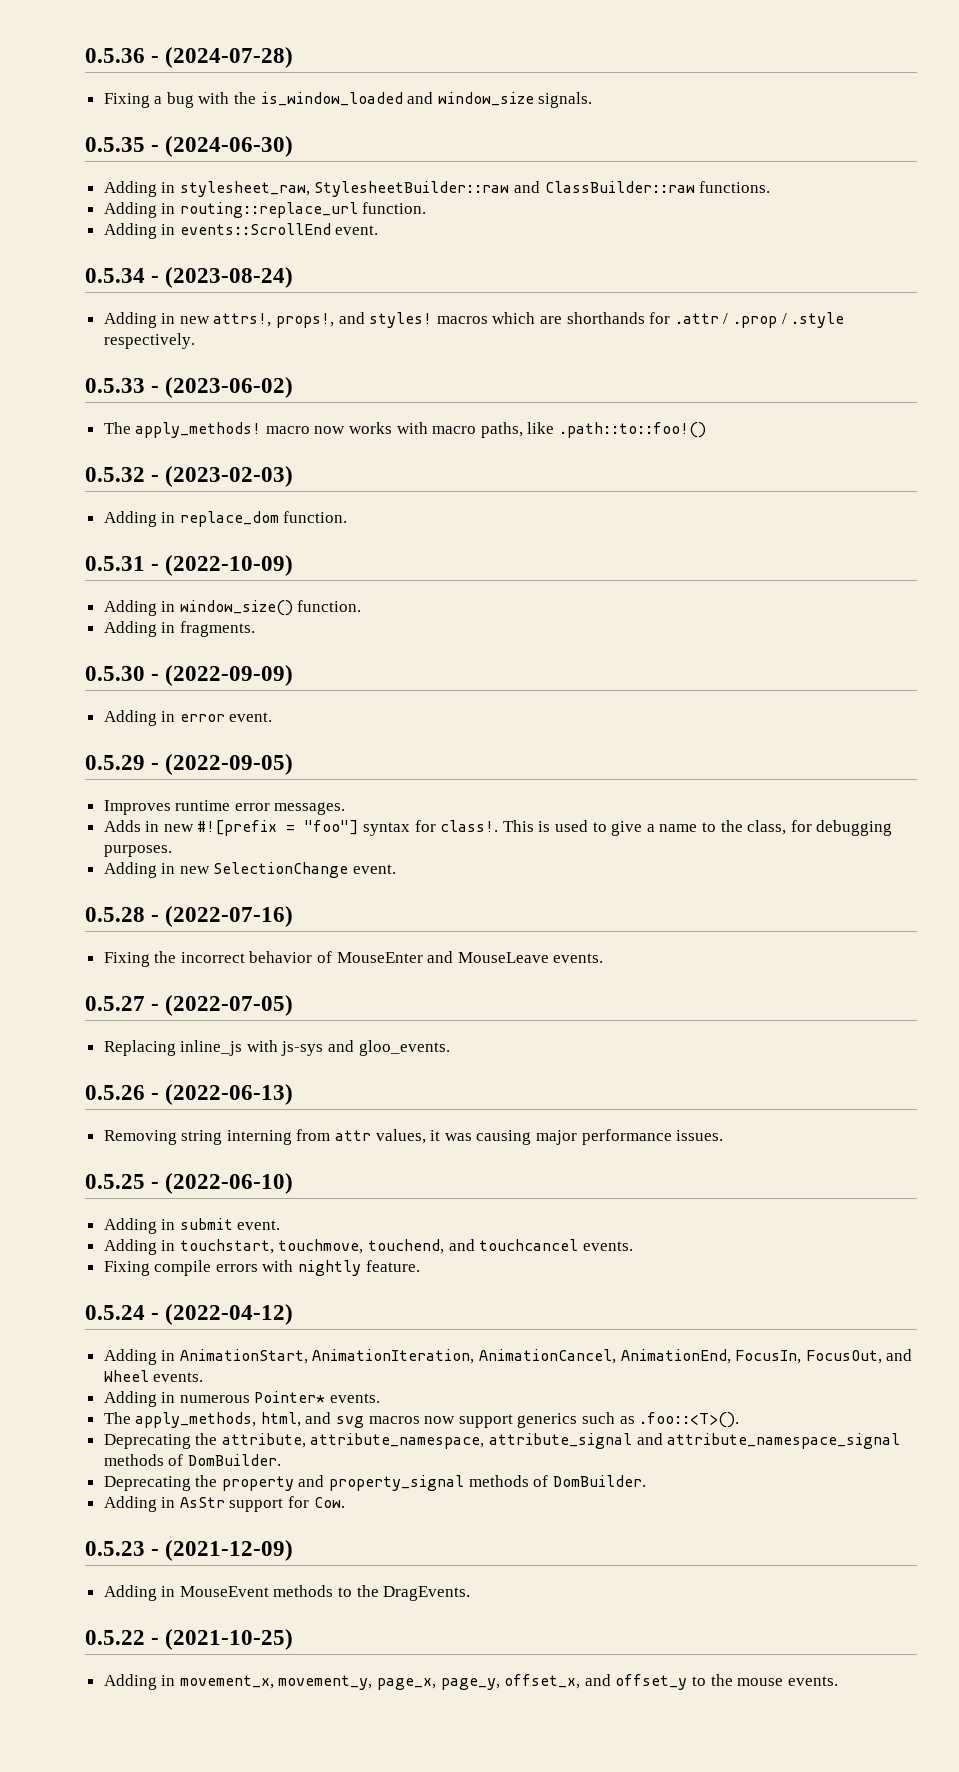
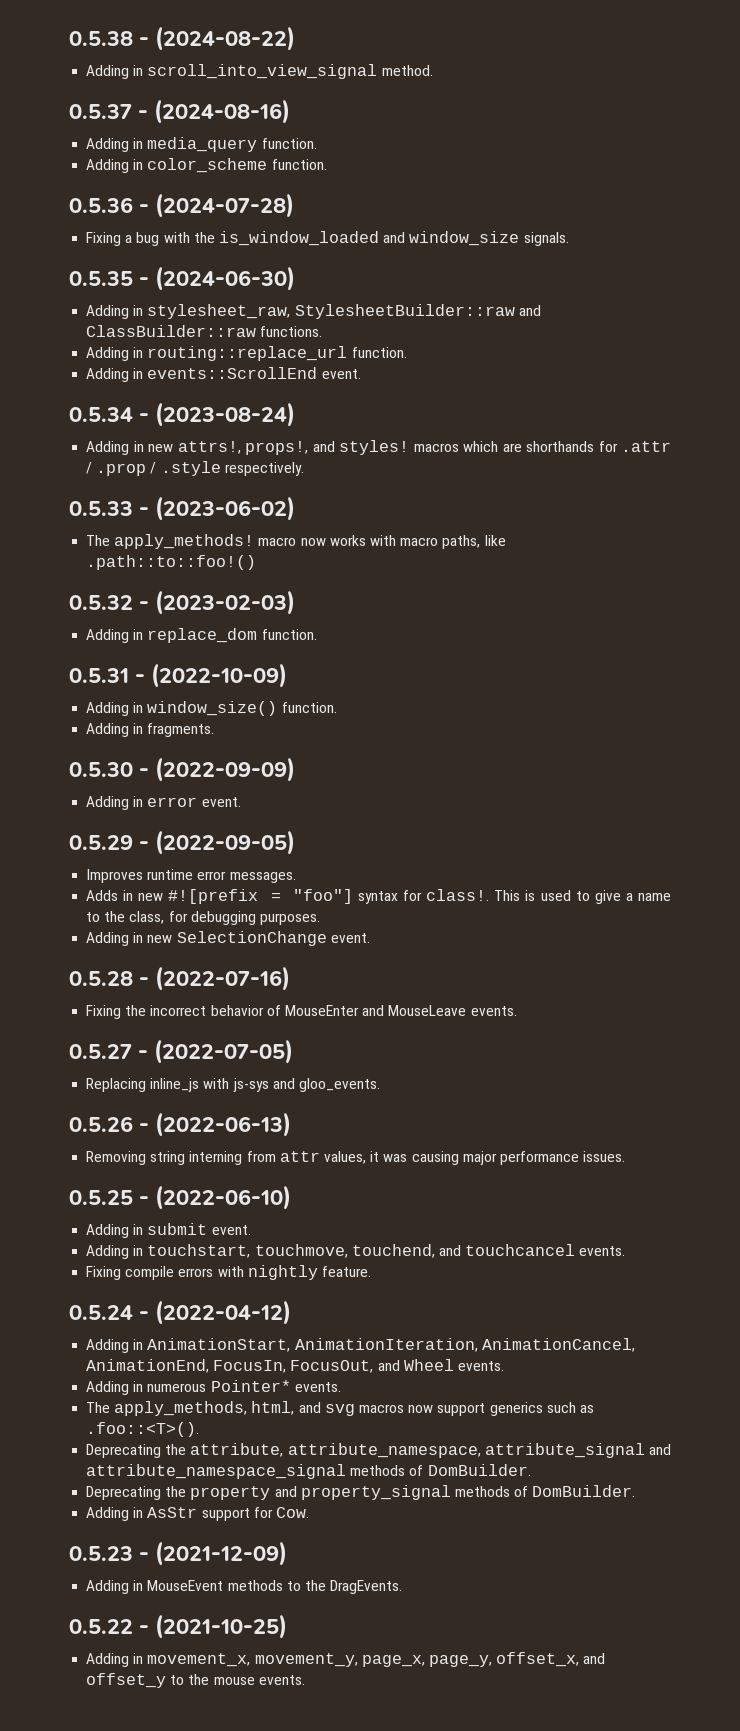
(85, 55) none -> [69,26,295,51] [86,64,433,79] [69,99,290,124] [86,137,317,152] [86,158,327,173] 0.5.38 - (2024-08-22) // Adding in scroll_into_view_signal method. // 0.5.37 - (2024-08-16) // Adding in media_query function. // Adding in color_scheme function. //

